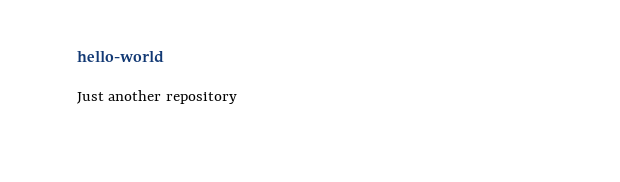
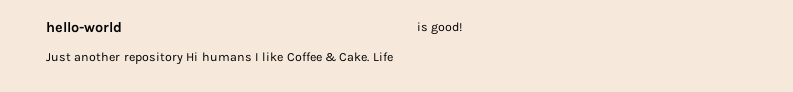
(237, 98) none -> [186,52,393,62] [417,22,463,35] Hi humans I like Coffee & Cake. Life is good!

